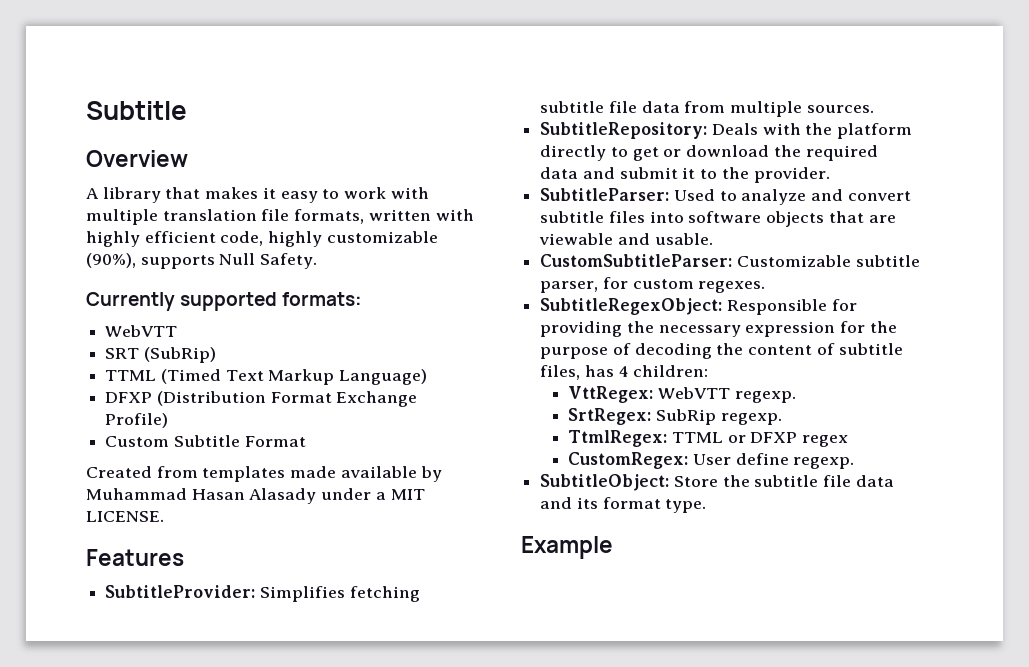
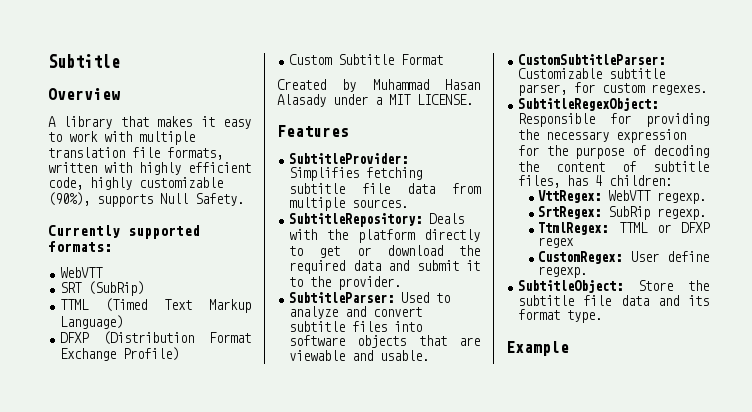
[156,466,417,482] from templates made available -> (326, 84) none

